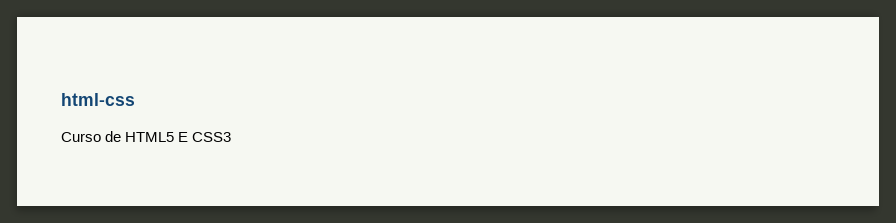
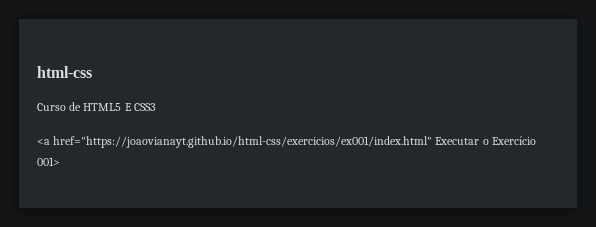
(232, 137) none -> [37,136,536,148] [37,157,60,166] // <a href="https://joaovianayt.github.io/html-css/exercicios/ex001/index.html" Executar o Exercício 001>

